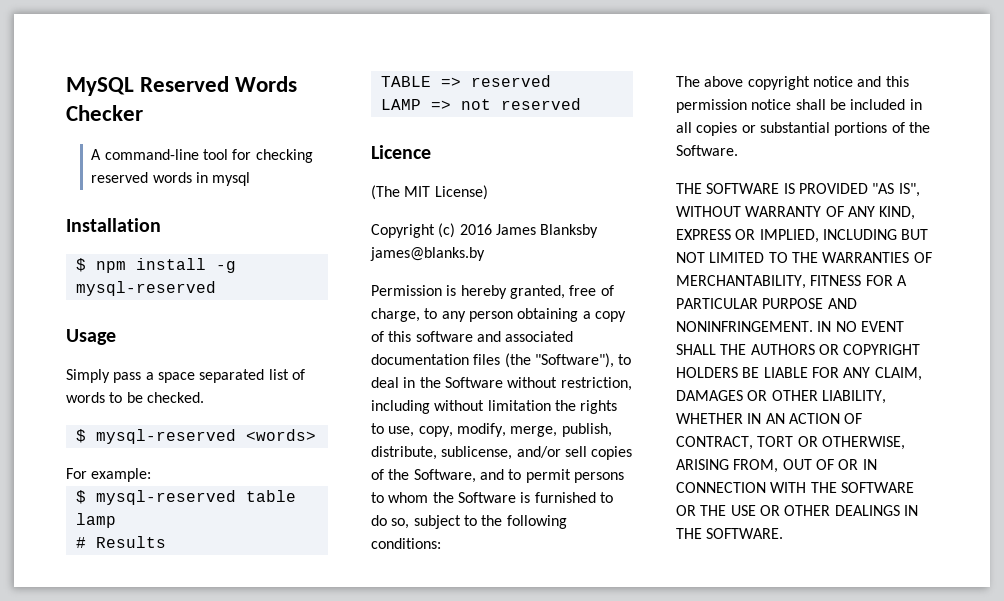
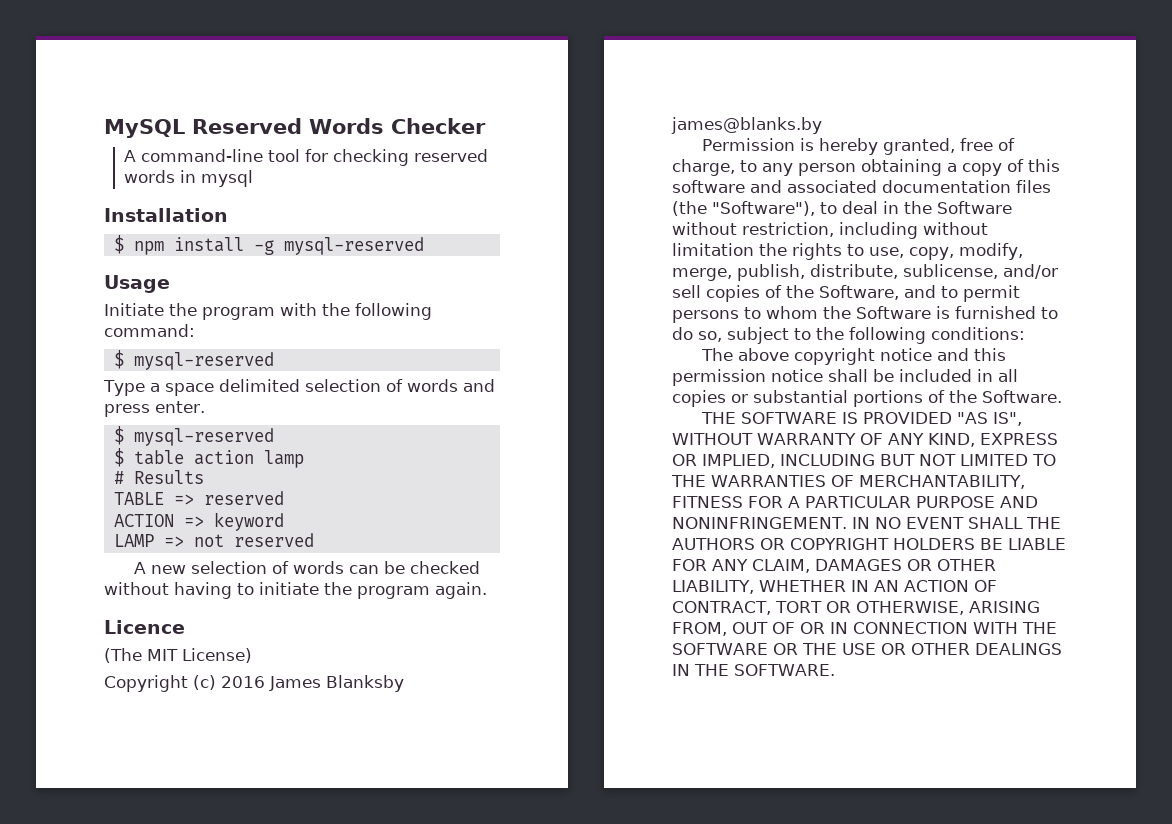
[66,369,305,383] [66,392,204,403] [75,429,316,444] [66,468,152,482] [75,490,296,505] Simply pass a space separated list of words to be checked. // $ mysql-reserved <words> // For example: // $ mysql-reserved table -> [104,303,432,320] [104,324,195,337] [113,350,274,370] [103,379,495,396] [104,401,205,417] [113,426,274,446] [113,448,254,467] Initiate the program with the following command: // $ mysql-reserved // Type a space delimited selection of words and press enter. // $ mysql-reserved // $ table action
(551, 81) none -> [113,512,284,531] // ACTION => keyword
(581, 104) none -> [133,561,480,574] [104,582,487,599] // A new selection of words can be checked without having to initiate the program again.

